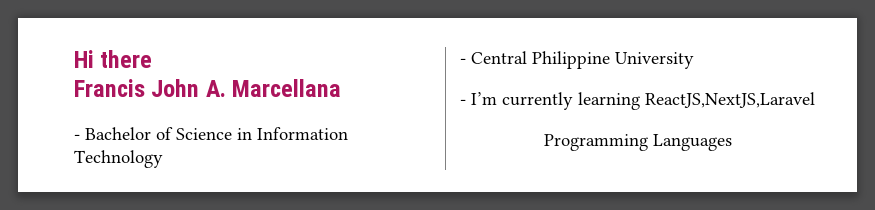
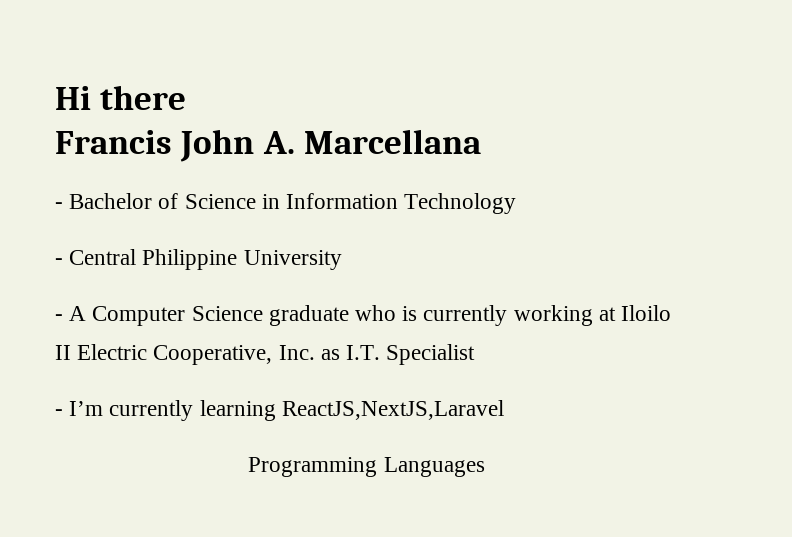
(694, 60) none -> [55,305,672,326] [55,344,476,365] // - A Computer Science graduate who is currently working at Iloilo II Electric Cooperative, Inc. as I.T. Specialist

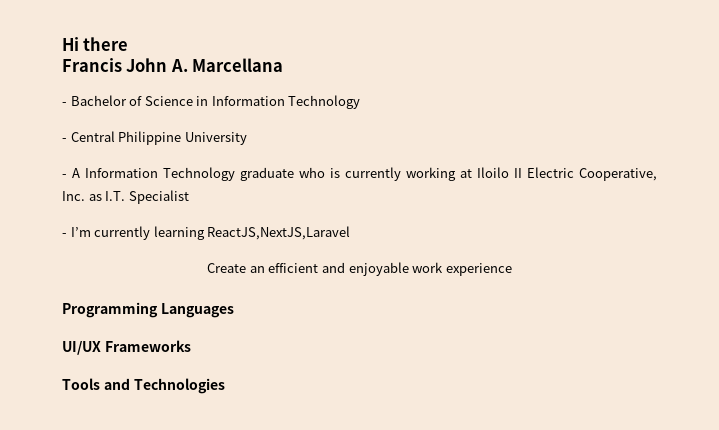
[92,306,263,326] Computer Science -> [85,167,235,181] Information Technology
[248,457,485,477] Programming Languages -> [207,262,512,276] [62,302,234,318] [62,340,191,355] [62,378,225,394] Create an efficient and enjoyable work experience // Programming Languages // UI/UX Frameworks // Tools and Technologies

